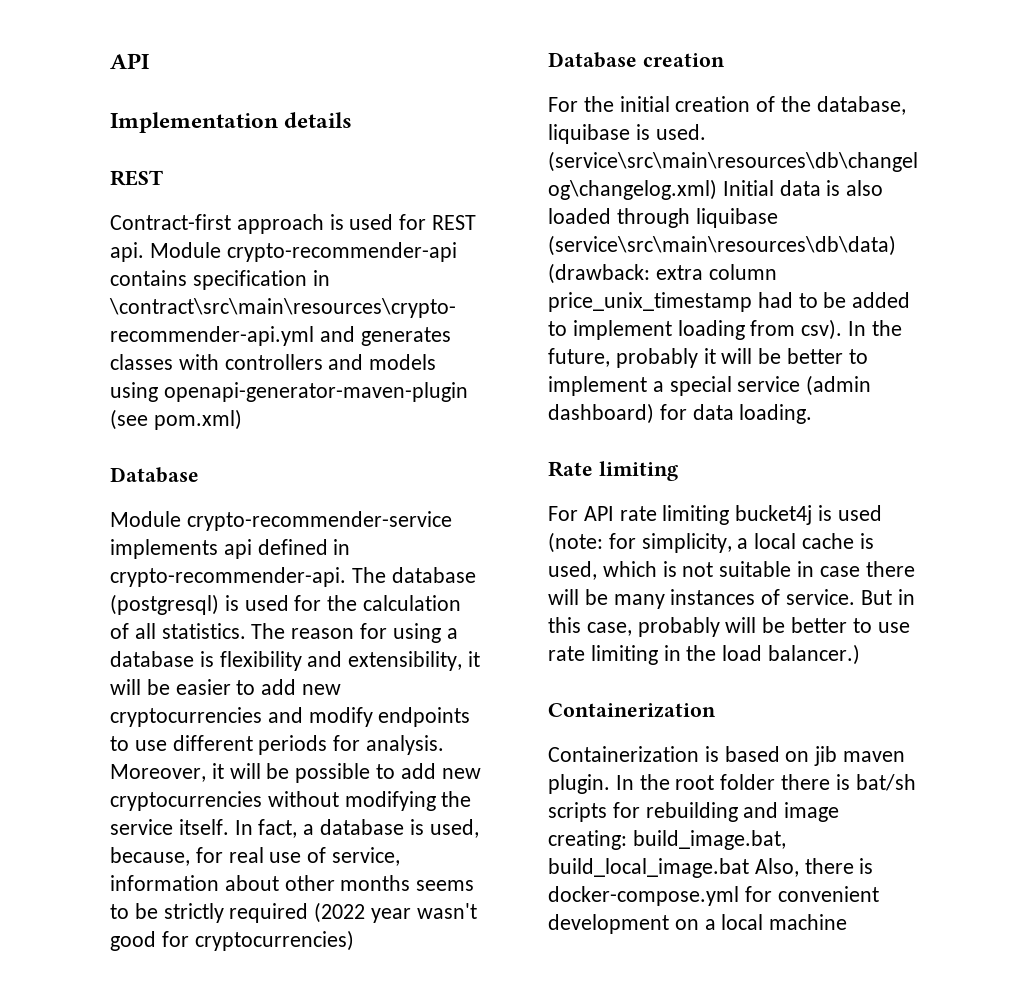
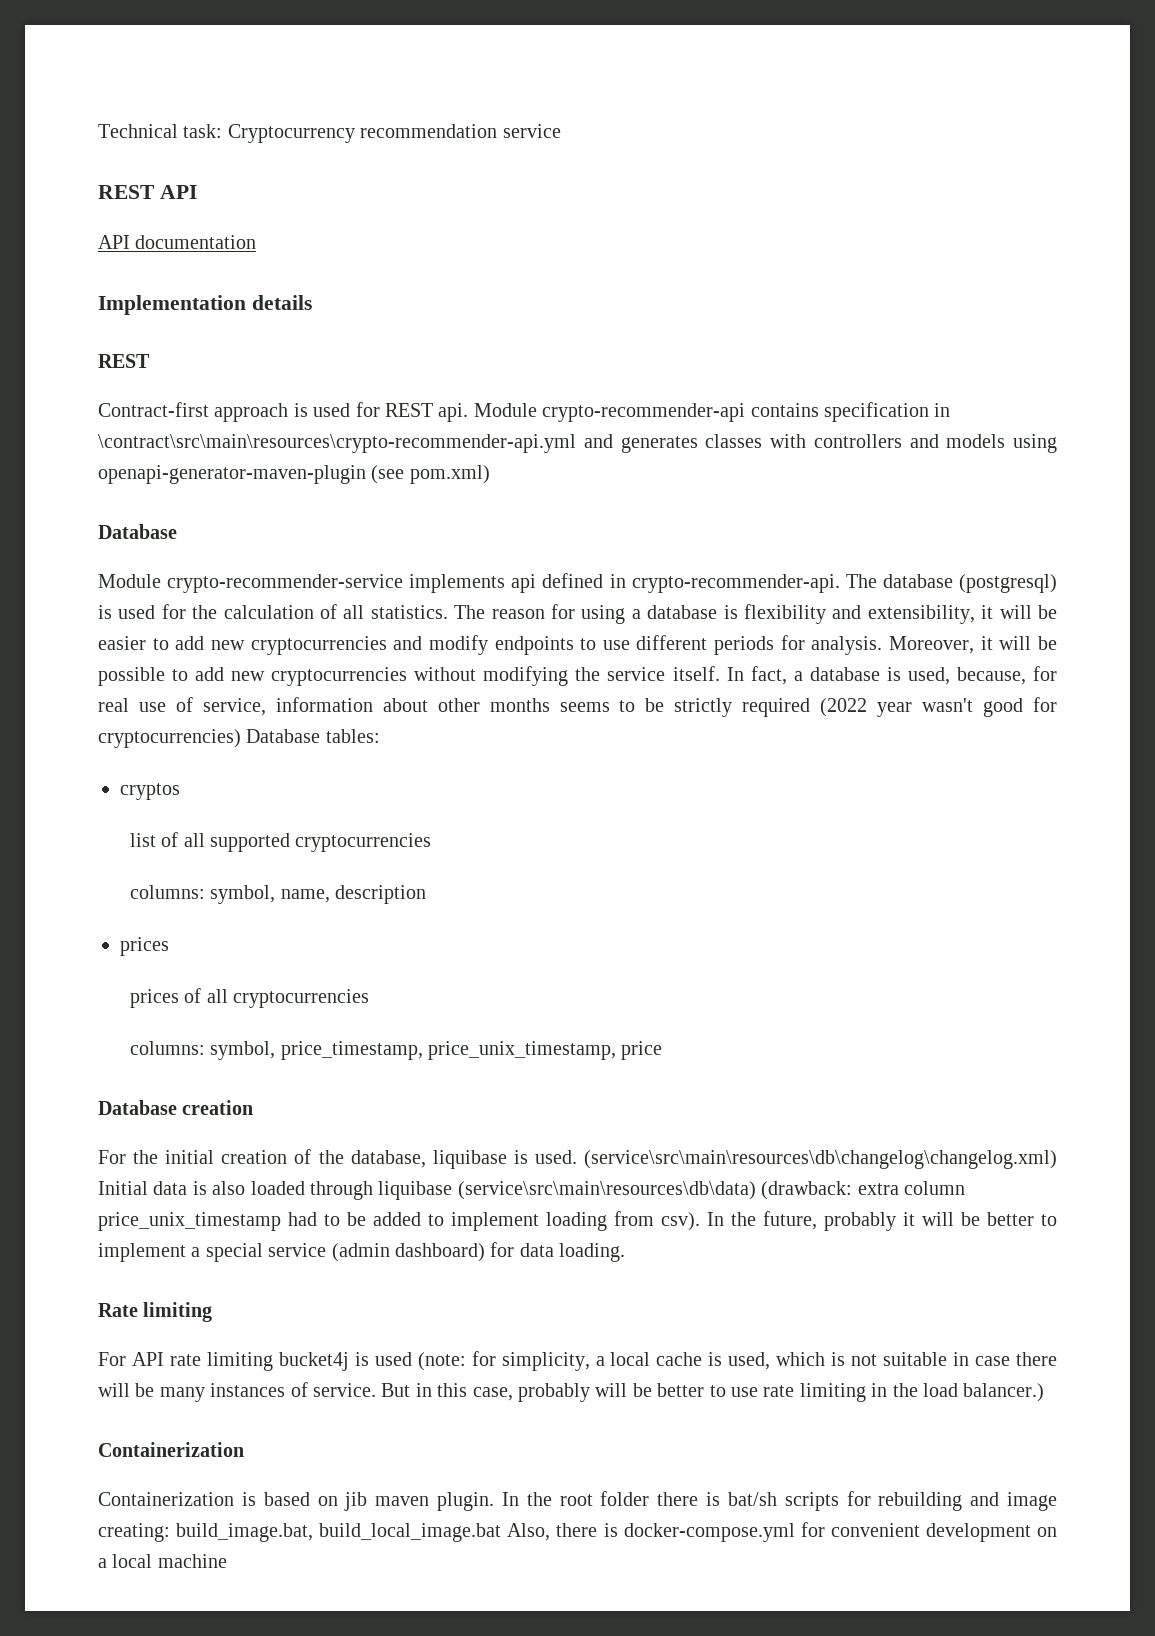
[110,53,149,69] API -> [98,124,561,143] [98,185,197,199] [98,235,257,249] Technical task: Cryptocurrency recommendation service // REST API // API documentation
(354, 940) none -> [246,729,380,743] [120,783,180,800] [129,832,432,852] [129,885,426,904] [120,937,169,956] [129,988,369,1008] [129,1041,663,1060] Database tables: // cryptos // list of all supported cryptocurrencies // columns: symbol, name, description // prices // prices of all cryptocurrencies // columns: symbol, price_timestamp, price_unix_timestamp, price

